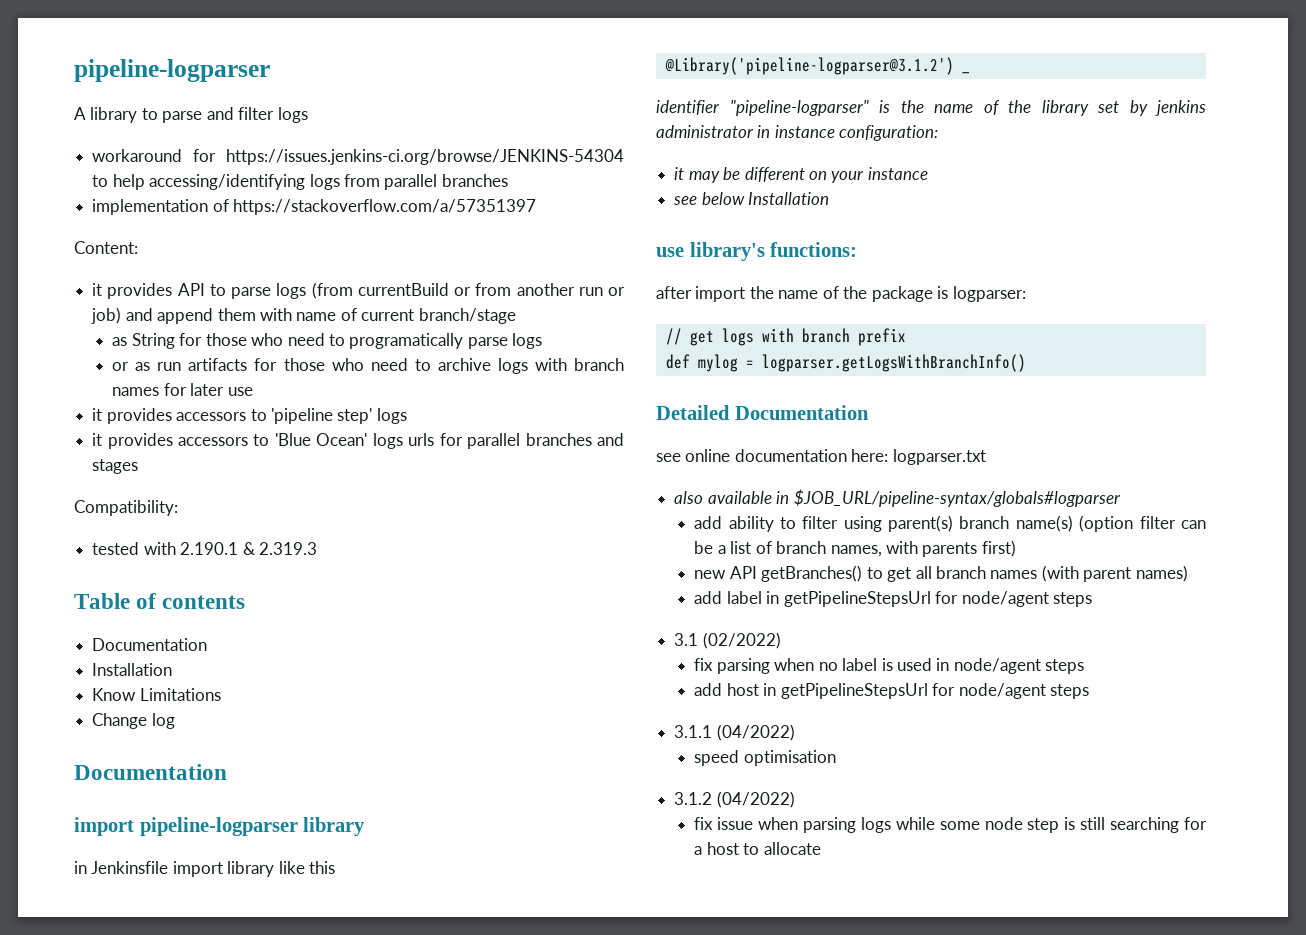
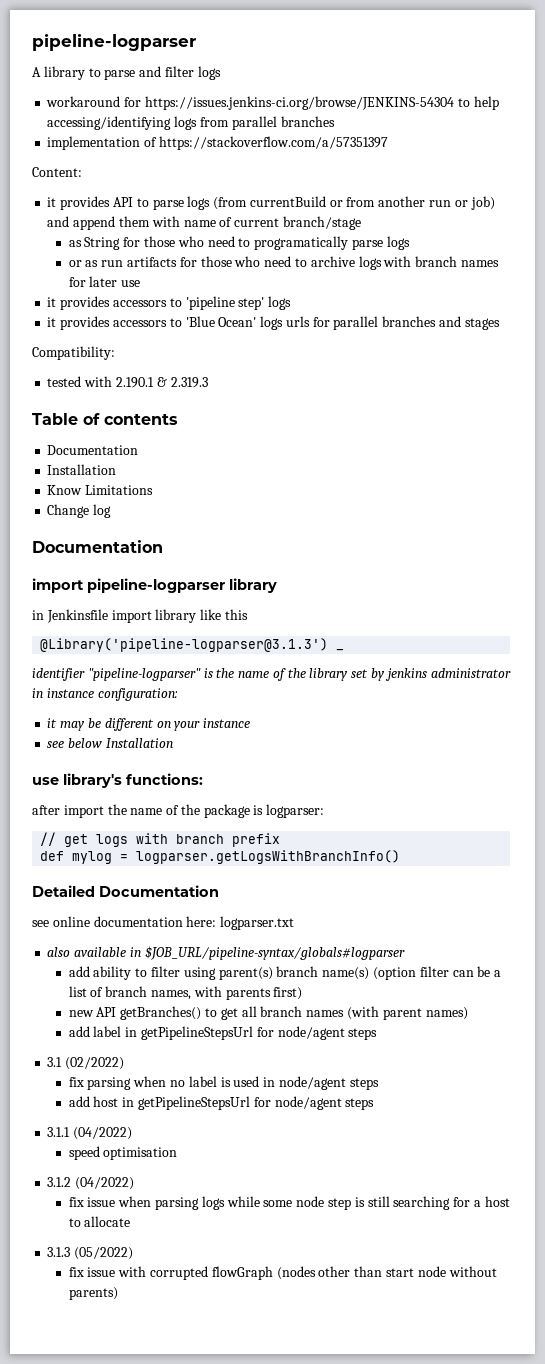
[664,57,954,75] @Library('pipeline-logparser@3.1.2') -> [40,638,329,652] @Library('pipeline-logparser@3.1.3')
(821, 848) none -> [47,1247,134,1260] [68,1266,497,1280] [68,1287,118,1300] // 3.1.3 (05/2022) // fix issue with corrupted flowGraph (nodes other than start node without parents)

